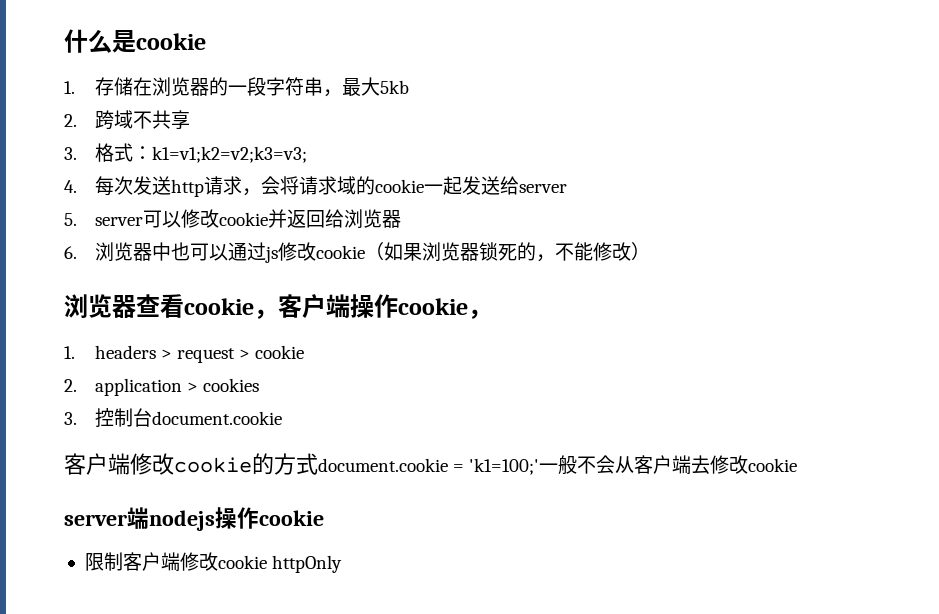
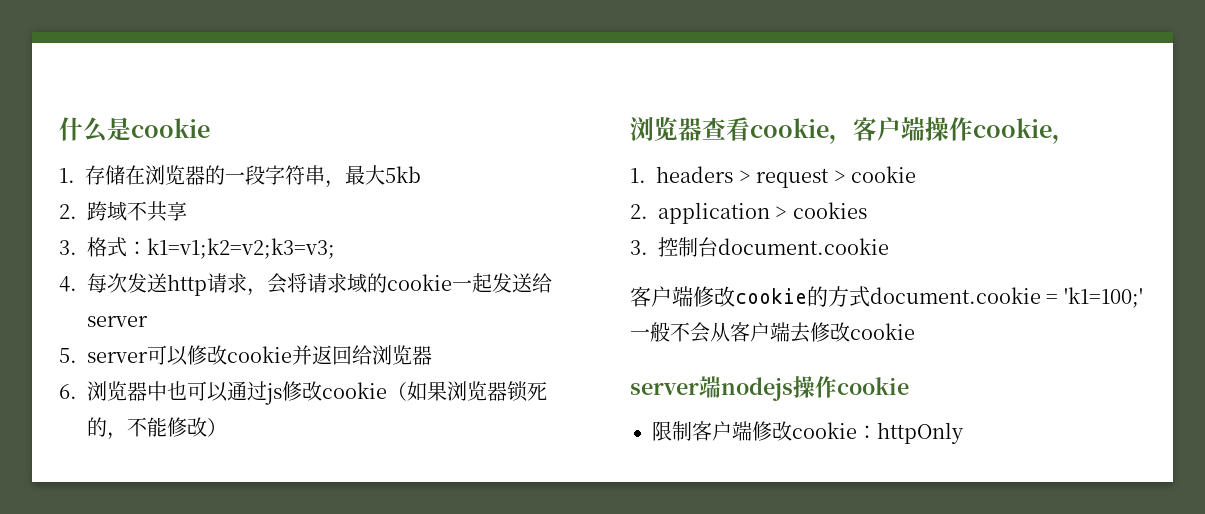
(267, 562) none -> [857,425,877,439] ：

